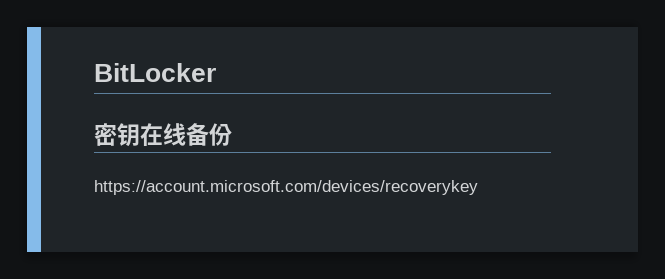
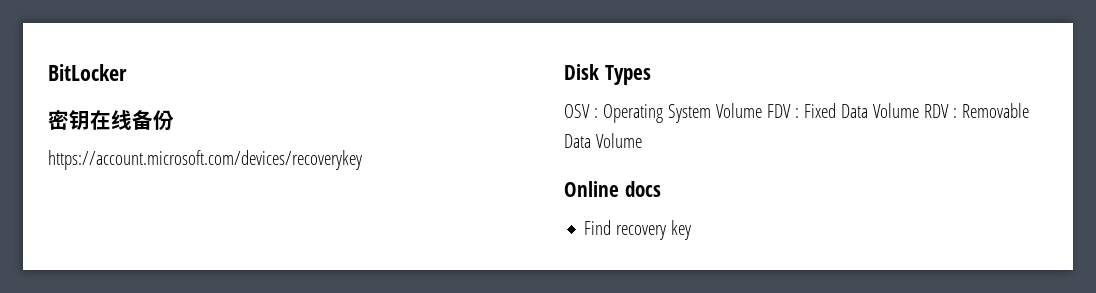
(478, 187) none -> [564,64,651,85] [564,103,1029,123] [564,133,642,148] [564,181,661,197] [584,220,692,240] // Disk Types // OSV : Operating System Volume FDV : Fixed Data Volume RDV : Removable Data Volume // Online docs // Find recovery key

